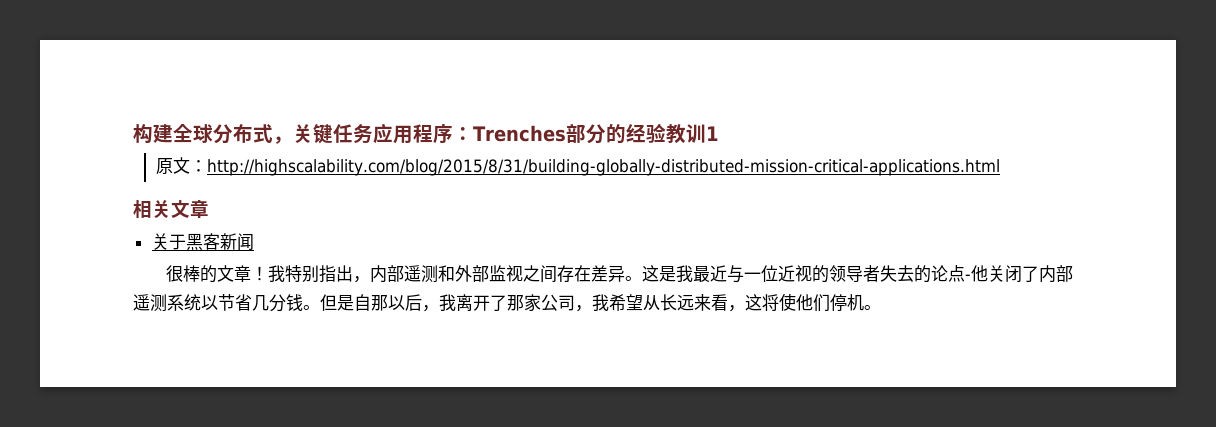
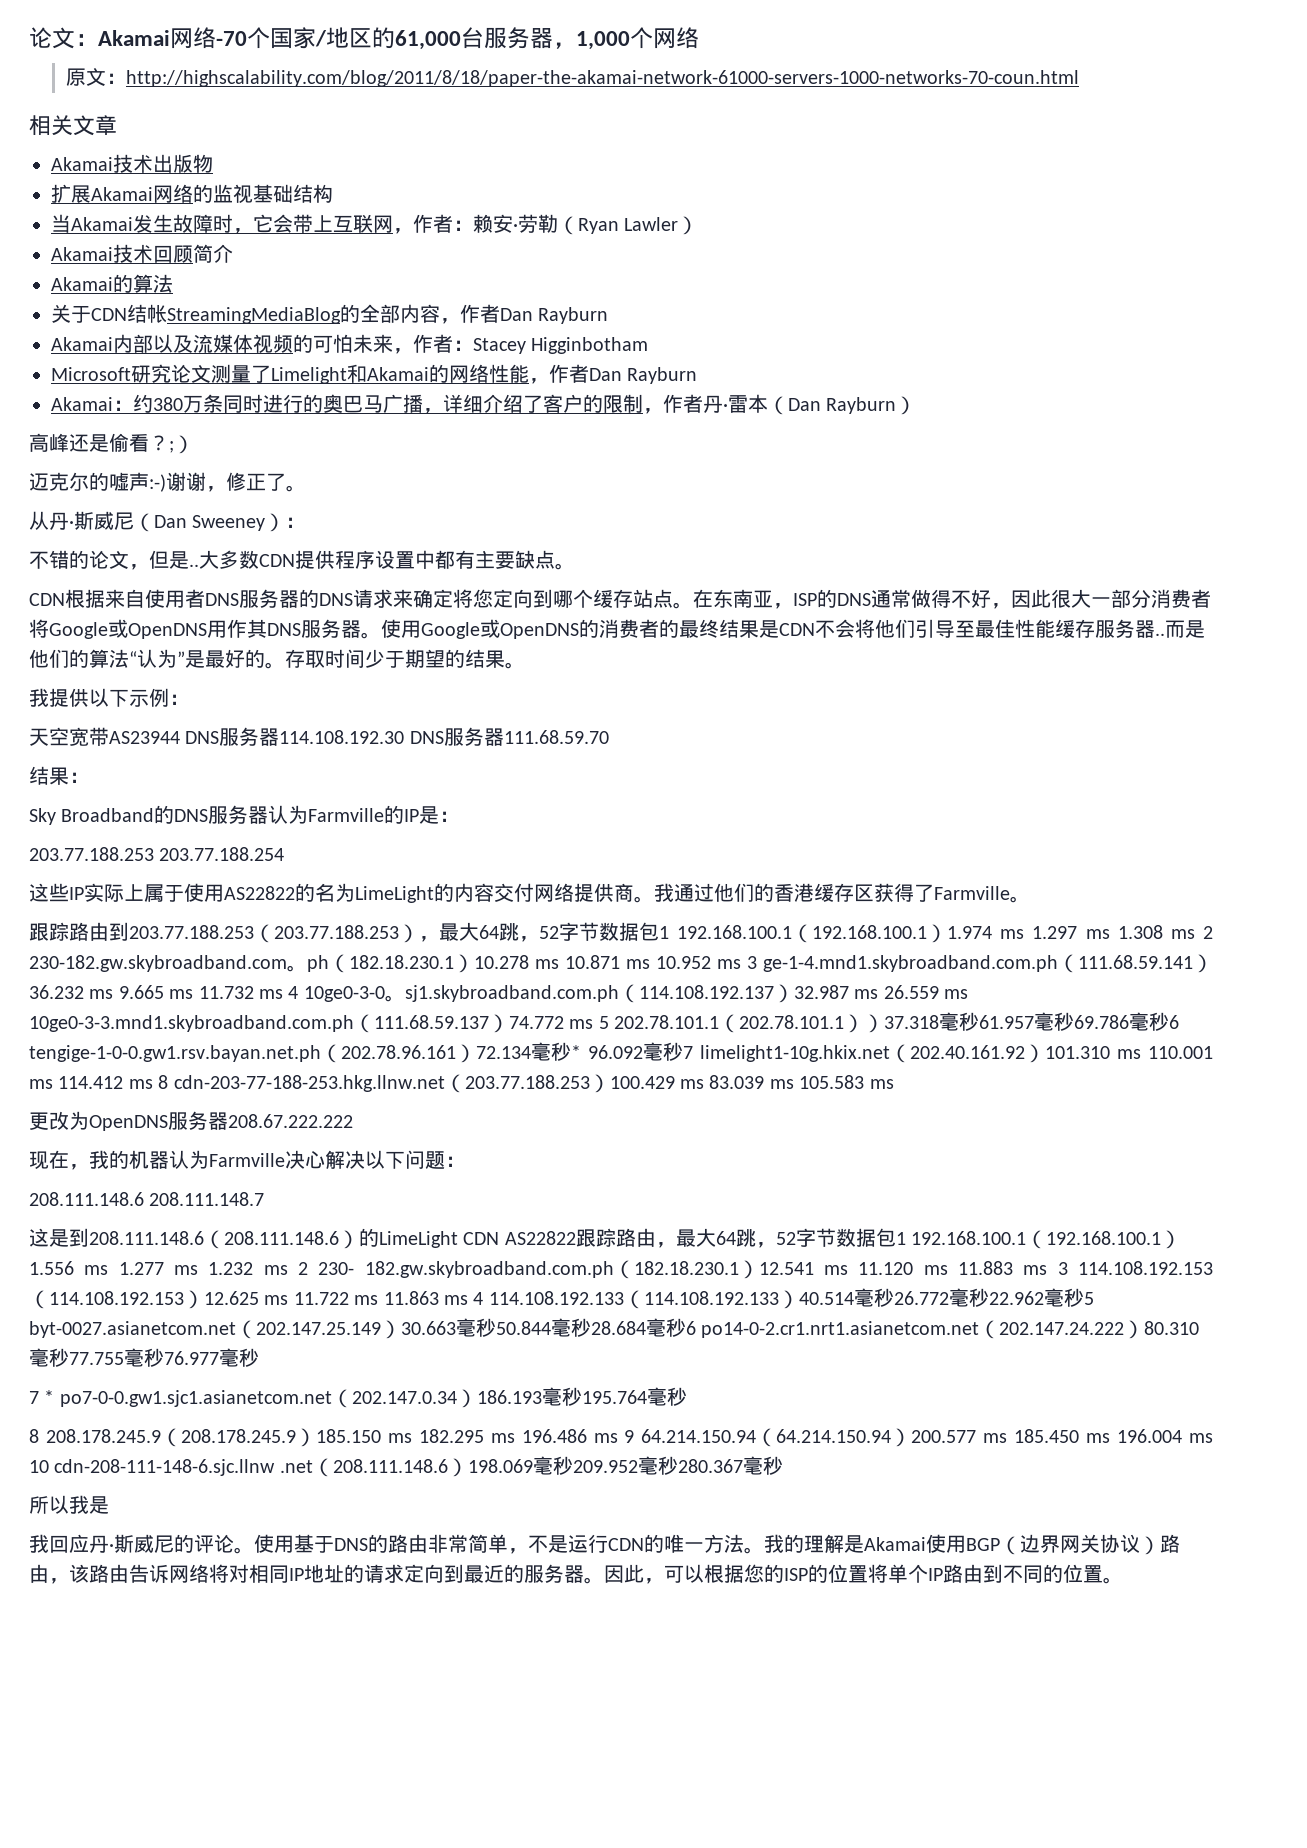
[133,123,719,144] 构建全球分布式，关键任务应用程序：Trenches部分的经验教训1 -> [29,27,699,50] 论文：Akamai网络-70个国家/地区的61,000台服务器，1,000个网络
[206,159,1000,176] http://highscalability.com/blog/2015/8/31/building-globally-distributed-mission-critical-applications.html -> [126,70,1080,87] http://highscalability.com/blog/2011/8/18/paper-the-akamai-network-61000-servers-1000-networks-70-coun.html
[151,233,254,251] [166,265,1074,283] [133,293,864,312] 关于黑客新闻 // 很棒的文章！我特别指出，内部遥测和外部监视之间存在差异。这是我最近与一位近视的领导者失去的论点-他关闭了内部遥测系统以节省几分钱。但是自那以后，我离开了那家公司，我希望从长远来看，这将使他们停机 -> [51,154,213,173] [51,184,333,204] [51,214,699,235] [51,244,233,263] [51,274,173,293] [51,304,609,324] [51,334,649,354] [51,364,698,384] [51,394,917,415] [29,433,194,454] [29,472,306,492] [29,511,306,532] [29,550,575,570] [29,589,1211,609] [29,619,1205,639] [29,649,525,669] [29,688,189,707] [29,727,609,746] [29,766,89,785] [29,805,460,825] [29,847,285,861] [29,883,1030,903] [29,922,1213,943] [29,954,1213,973] [29,984,968,1003] [29,1012,1180,1033] [29,1042,1213,1063] [29,1074,894,1093] [29,1111,353,1131] [29,1150,465,1170] [29,1192,265,1206] [29,1228,1182,1249] [29,1260,1214,1279] [29,1288,1094,1309] [29,1318,1200,1339] [29,1348,259,1367] [29,1387,687,1408] [29,1428,1213,1447] [29,1456,783,1477] [29,1495,109,1514] [29,1534,1180,1555] [29,1564,1103,1584] Akamai技术出版物 // 扩展Akamai网络的监视基础结构 // 当Akamai发生故障时，它会带上互联网，作者：赖安·劳勒（Ryan Lawler） // Akamai技术回顾简介 // Akamai的算法 // 关于CDN结帐StreamingMediaBlog的全部内容，作者Dan Rayburn // Akamai内部以及流媒体视频的可怕未来，作者：Stacey Higginbotham // Microsoft研究论文测量了Limelight和Akamai的网络性能，作者Dan Rayburn // Akamai：约380万条同时进行的奥巴马广播，详细介绍了客户的限制，作者丹·雷本（Dan Rayburn） // 高峰还是偷看？;） // 迈克尔的嘘声:-)谢谢，修正了。 // 从丹·斯威尼（Dan Sweeney）： // 不错的论文，但是..大多数CDN提供程序设置中都有主要缺点。 // CDN根据来自使用者DNS服务器的DNS请求来确定将您定向到哪个缓存站点。在东南亚，ISP的DNS通常做得不好，因此很大一部分消费者将Google或OpenDNS用作其DNS服务器。使用Google或OpenDNS的消费者的最终结果是CDN不会将他们引导至最佳性能缓存服务器..而是他们的算法“认为”是最好的。存取时间少于期望的结果。 // 我提供以下示例： // 天空宽带AS23944 DNS服务器114.108.192.30 DNS服务器111.68.59.70 // 结果： // Sky Broadband的DNS服务器认为Farmville的IP是： // 203.77.188.253 203.77.188.254 // 这些IP实际上属于使用AS22822的名为LimeLight的内容交付网络提供商。我通过他们的香港缓存区获得了Farmville。 // 跟踪路由到203.77.188.253（203.77.188.253），最大64跳，52字节数据包1 192.168.100.1（192.168.100.1）1.974 ms 1.297 ms 1.308 ms 2 230-182.gw.skybroadband.com。ph（182.18.230.1）10.278 ms 10.871 ms 10.952 ms 3 ge-1-4.mnd1.skybroadband.com.ph（111.68.59.141）36.232 ms 9.665 ms 11.732 ms 4 10ge0-3-0。sj1.skybroadband.com.ph（114.108.192.137）32.987 ms 26.559 ms 10ge0-3-3.mnd1.skybroadband.com.ph（111.68.59.137）74.772 ms 5 202.78.101.1（202.78.101.1））37.318毫秒61.957毫秒69.786毫秒6 tengige-1-0-0.gw1.rsv.bayan.net.ph（202.78.96.161）72.134毫秒* 96.092毫秒7 limelight1-10g.hkix.net（202.40.161.92）101.310 ms 110.001 ms 114.412 ms 8 cdn-203-77-188-253.hkg.llnw.net（203.77.188.253）100.429 ms 83.039 ms 105.583 ms // 更改为OpenDNS服务器208.67.222.222 // 现在，我的机器认为Farmville决心解决以下问题： // 208.111.148.6 208.111.148.7 // 这是到208.111.148.6（208.111.148.6）的LimeLight CDN AS22822跟踪路由，最大64跳，52字节数据包1 192.168.100.1（192.168.100.1）1.556 ms 1.277 ms 1.232 ms 2 230- 182.gw.skybroadband.com.ph（182.18.230.1）12.541 ms 11.120 ms 11.883 ms 3 114.108.192.153（114.108.192.153）12.625 ms 11.722 ms 11.863 ms 4 114.108.192.133（114.108.192.133）40.514毫秒26.772毫秒22.962毫秒5 byt-0027.asianetcom.net（202.147.25.149）30.663毫秒50.844毫秒28.684毫秒6 po14-0-2.cr1.nrt1.asianetcom.net（202.147.24.222）80.310毫秒77.755毫秒76.977毫秒 // 7 * po7-0-0.gw1.sjc1.asianetcom.net（202.147.0.34）186.193毫秒195.764毫秒 // 8 208.178.245.9（208.178.245.9）185.150 ms 182.295 ms 196.486 ms 9 64.214.150.94（64.214.150.94）200.577 ms 185.450 ms 196.004 ms 10 cdn-208-111-148-6.sjc.llnw .net（208.111.148.6）198.069毫秒209.952毫秒280.367毫秒 // 所以我是 // 我回应丹·斯威尼的评论。使用基于DNS的路由非常简单，不是运行CDN的唯一方法。我的理解是Akamai使用BGP（边界网关协议）路由，该路由告诉网络将对相同IP地址的请求定向到最近的服务器。因此，可以根据您的ISP的位置将单个IP路由到不同的位置

